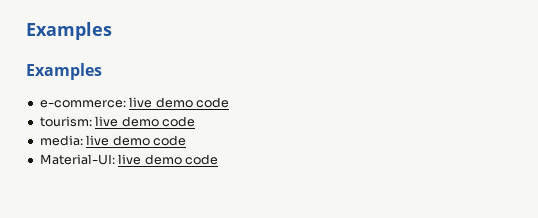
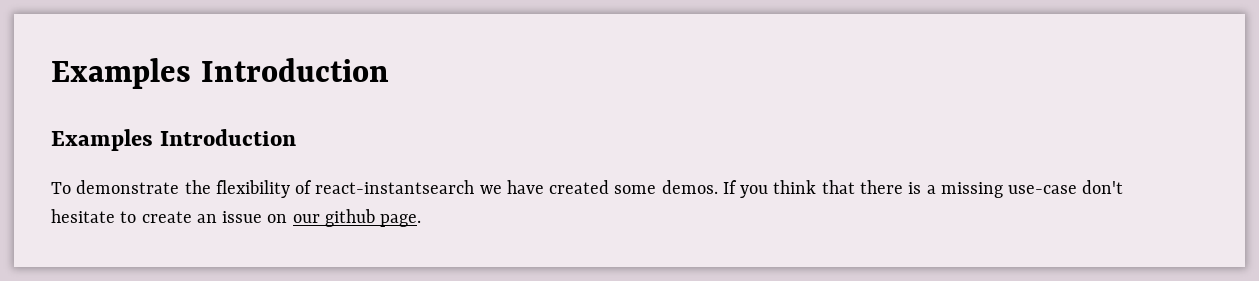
[26,22,112,40] [26,63,102,80] [39,97,229,108] [39,116,195,127] [39,135,186,146] [39,154,218,165] Examples // Examples // e-commerce: live demo code // tourism: live demo code // media: live demo code // Material-UI: live demo code -> [51,58,389,89] [51,129,297,151] [51,180,1124,198] [51,209,422,227] Examples Introduction // Examples Introduction // To demonstrate the flexibility of react-instantsearch we have created some demos. If you think that there is a missing use-case don't hesitate to create an issue on our github page.

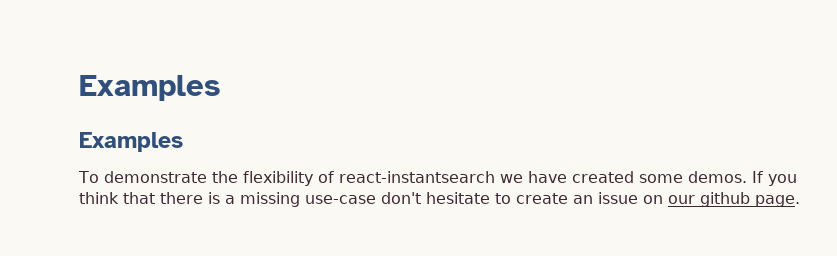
[51,58,389,89] [51,129,297,151] Examples Introduction // Examples Introduction -> [79,75,221,101] [79,132,183,152] Examples // Examples

